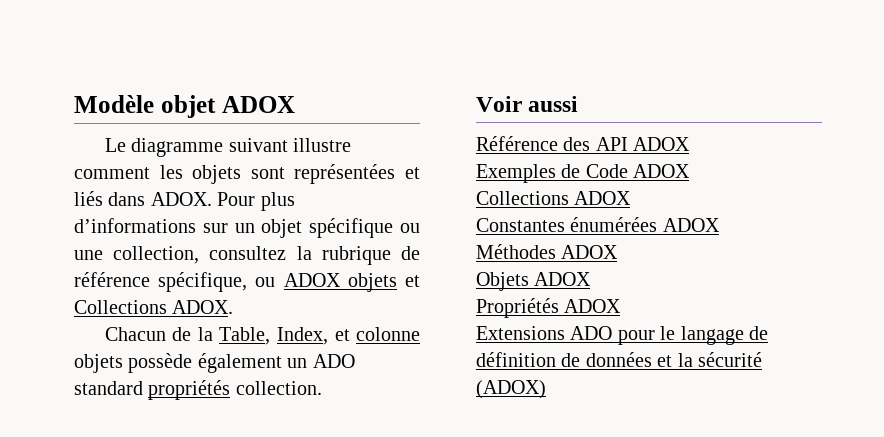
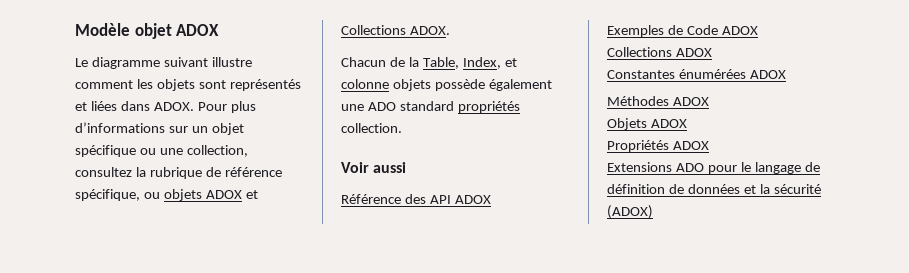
[294,164,420,184] [74,191,103,206] représentées et liés -> [229,79,301,91] [75,101,117,111] représentés et liées
[283,273,397,292] ADOX objets -> [163,189,242,201] objets ADOX
[287,358,308,368] un -> [341,104,364,111] une

